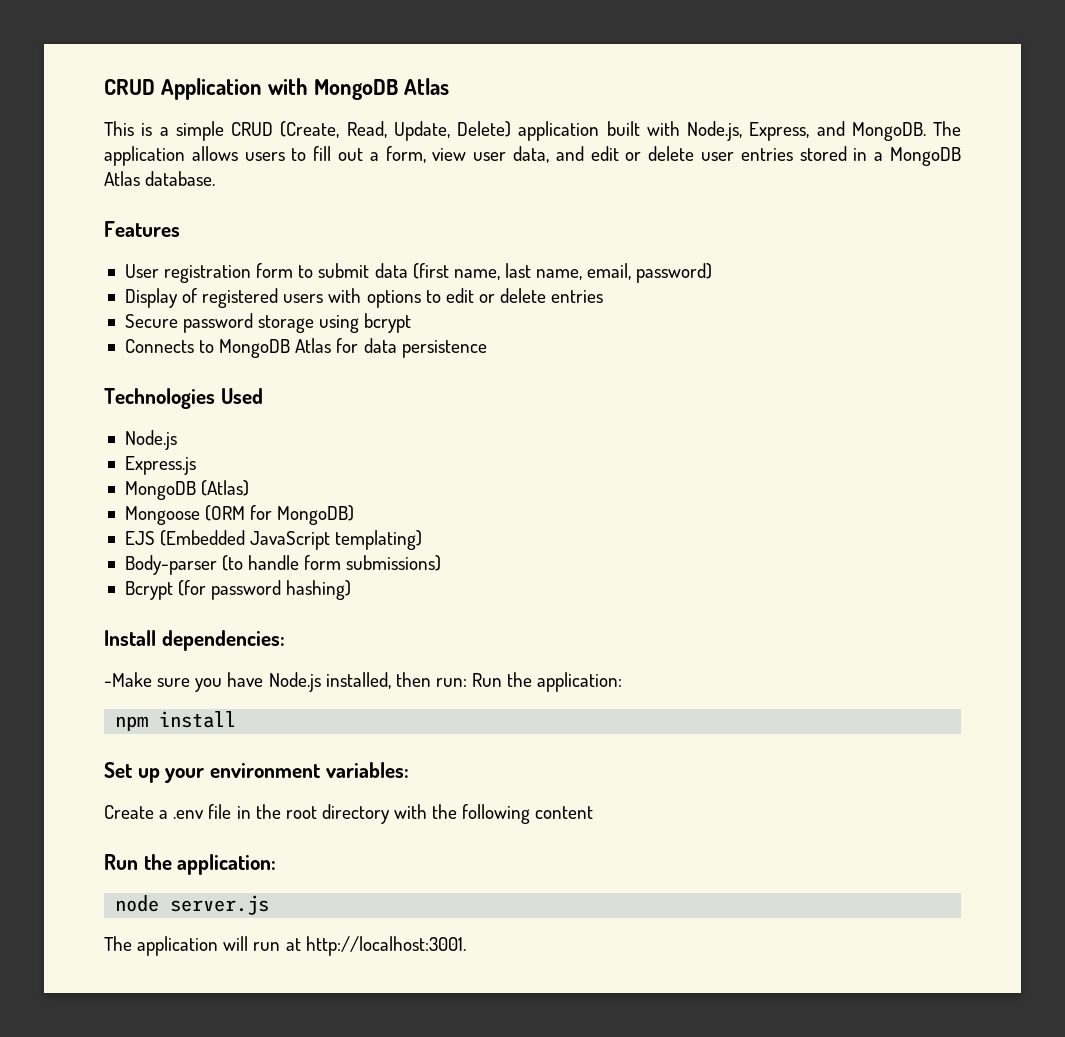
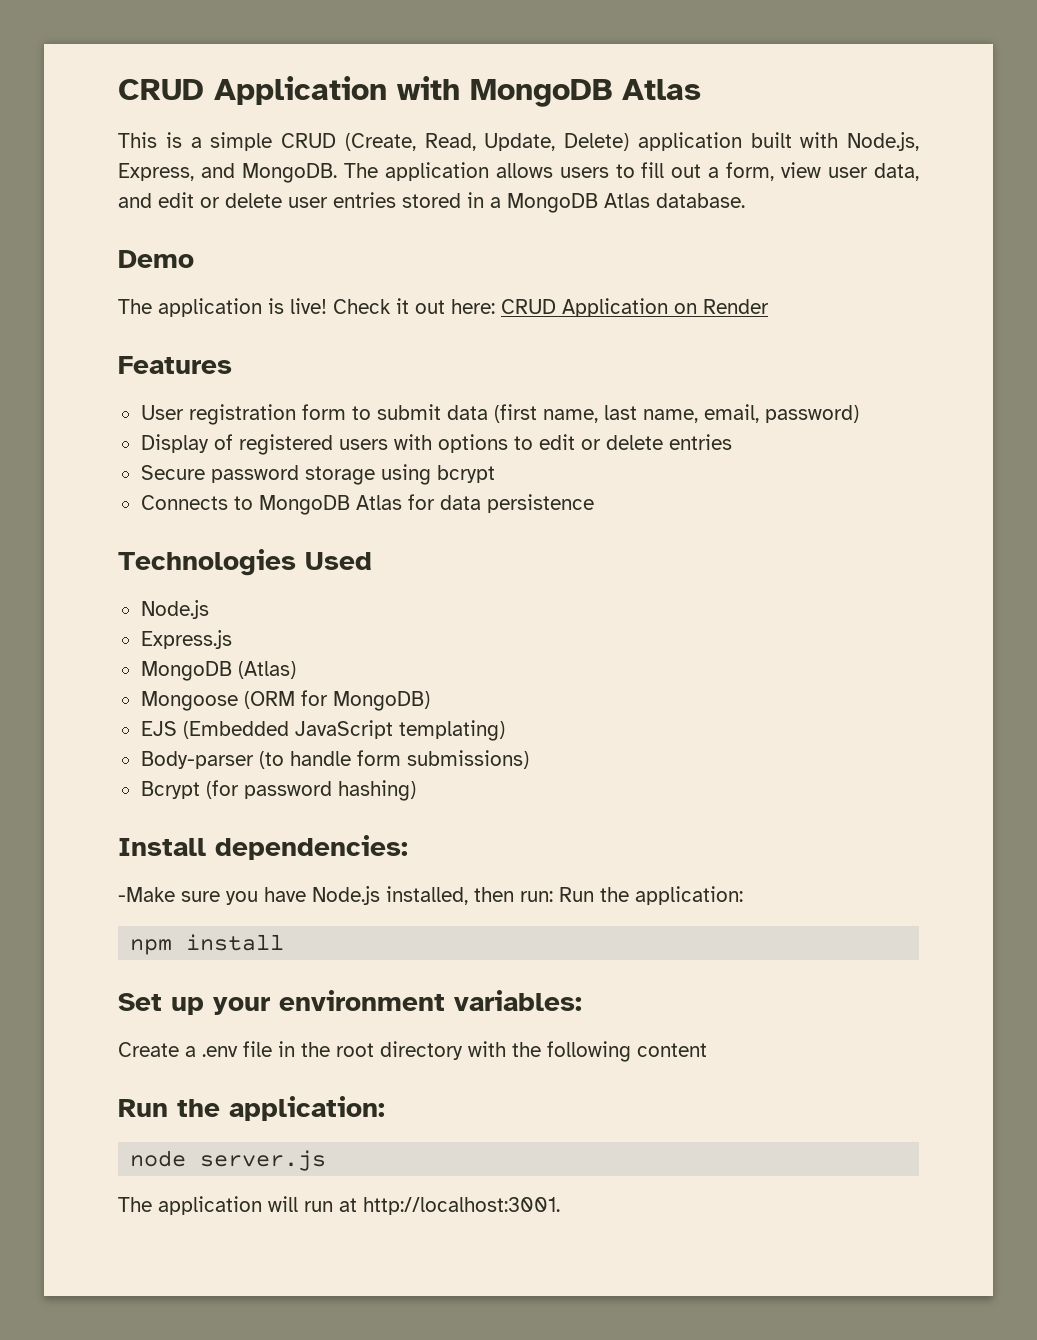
(216, 178) none -> [118,250,194,268] [118,298,769,317] // Demo // The application is live! Check it out here: CRUD Application on Render

